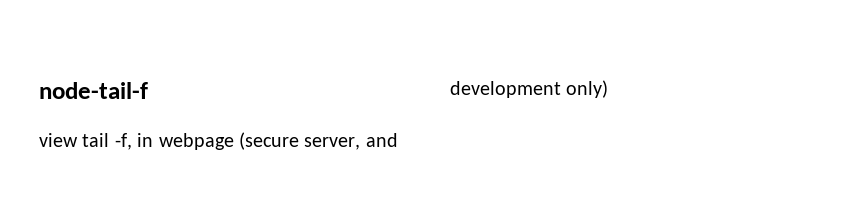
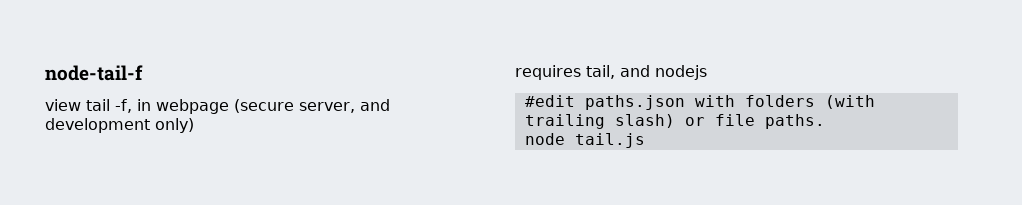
(609, 89) none -> [515,65,707,80] [524,95,875,110] [524,114,825,129] [524,133,645,148] // requires tail, and nodejs // #edit paths.json with folders (with trailing slash) or file paths. // node tail.js

